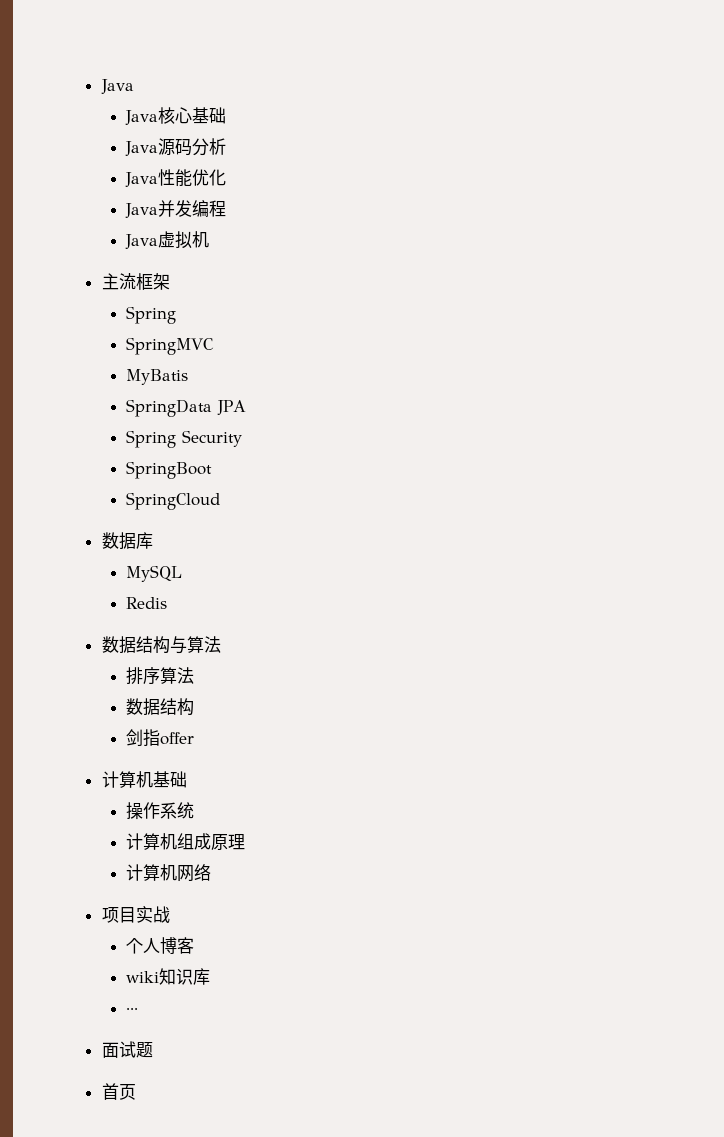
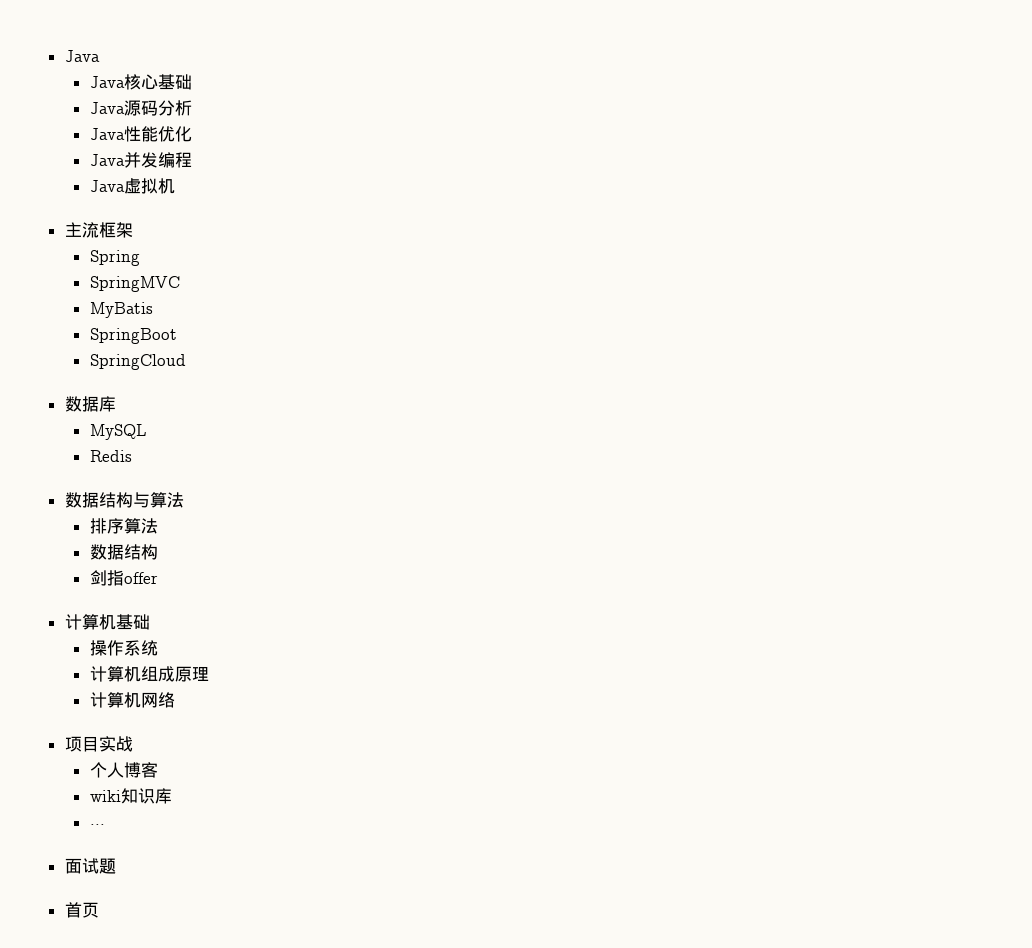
[126,399,247,417] [126,430,243,448] // SpringData JPA // Spring Security -> (153, 310) none

